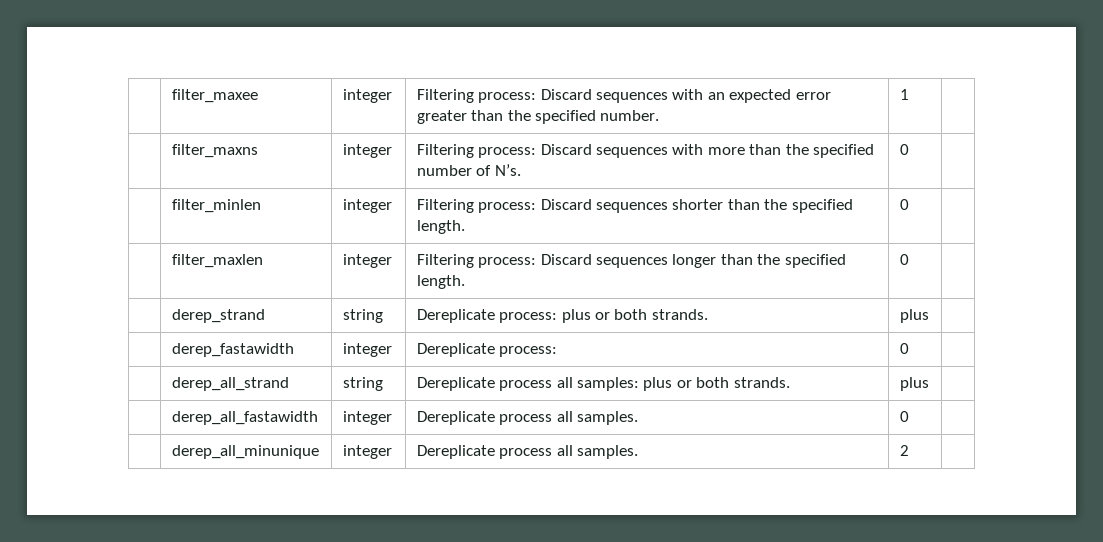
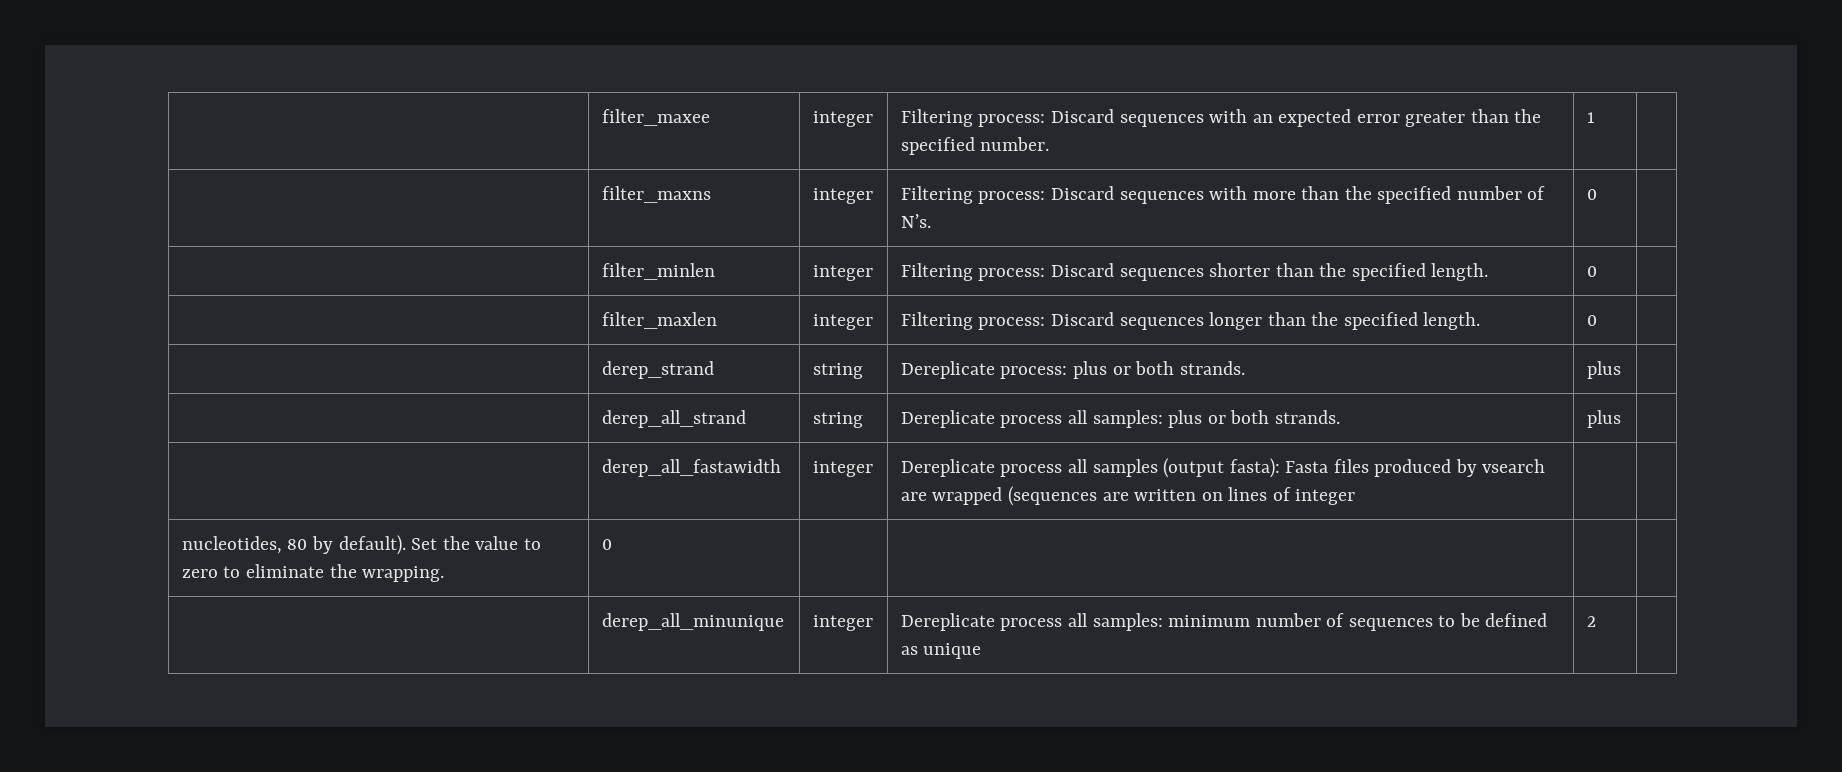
[171,343,294,357] [342,343,392,357] [416,343,558,357] [899,343,909,354] // | derep_fastawidth | integer | Dereplicate process: | 0 | -> (1621, 370) none
[577,411,639,425] [899,411,909,422] samples. | 0 | -> [1092,458,1546,478] [900,486,1356,506] [181,535,541,555] [181,564,445,582] [601,539,612,550] samples (output fasta): Fasta files produced by vsearch are wrapped (sequences are written on lines of integer | | // nucleotides, 80 by default). Set the value to zero to eliminate the wrapping. | 0 | | | |
[577,445,639,459] samples. -> [1092,613,1548,631] [900,643,982,659] samples: minimum number of sequences to be defined as unique

